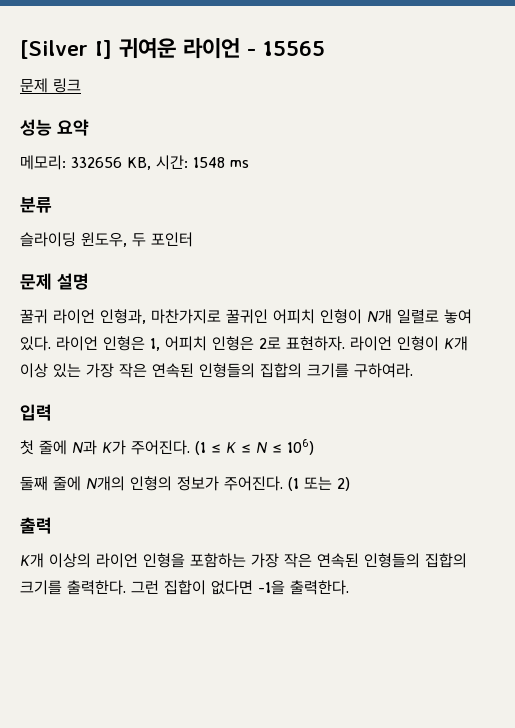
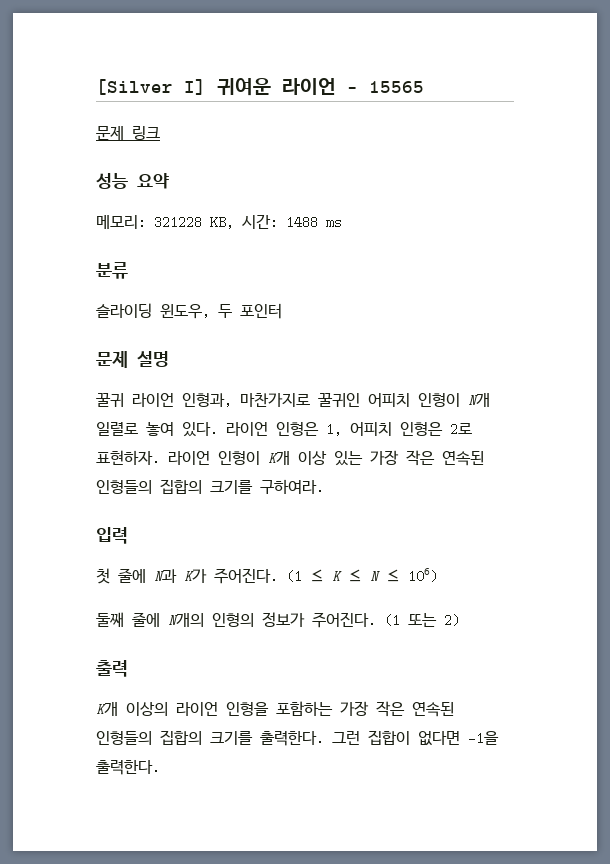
[71,157,122,168] 332656 -> [154,216,202,229] 321228
[193,157,225,168] 1548 -> [286,216,318,229] 1488

